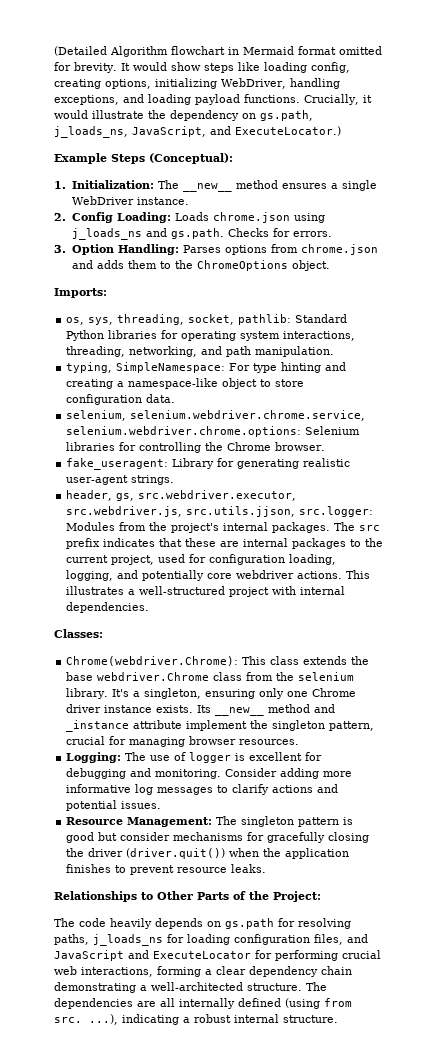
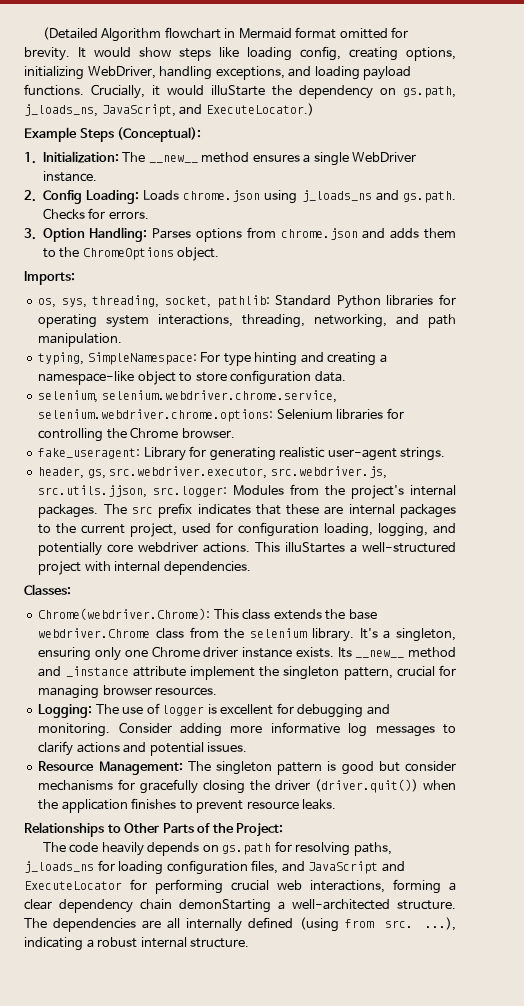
[92,110,144,119] illustrate -> [211,85,265,96] illuStarte
[66,586,125,595] illustrates -> [285,542,346,553] illuStartes
[54,982,136,993] demonstrating -> [179,899,271,913] demonStarting

